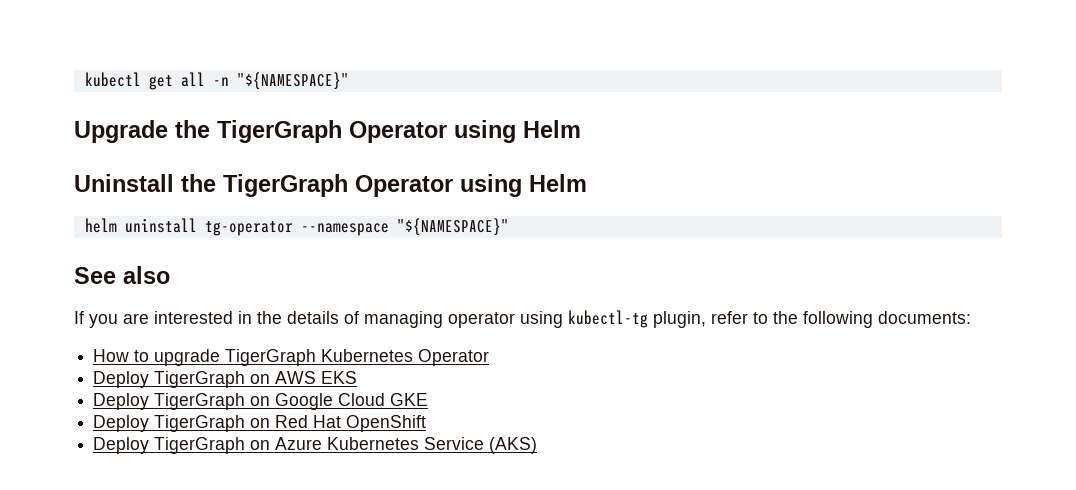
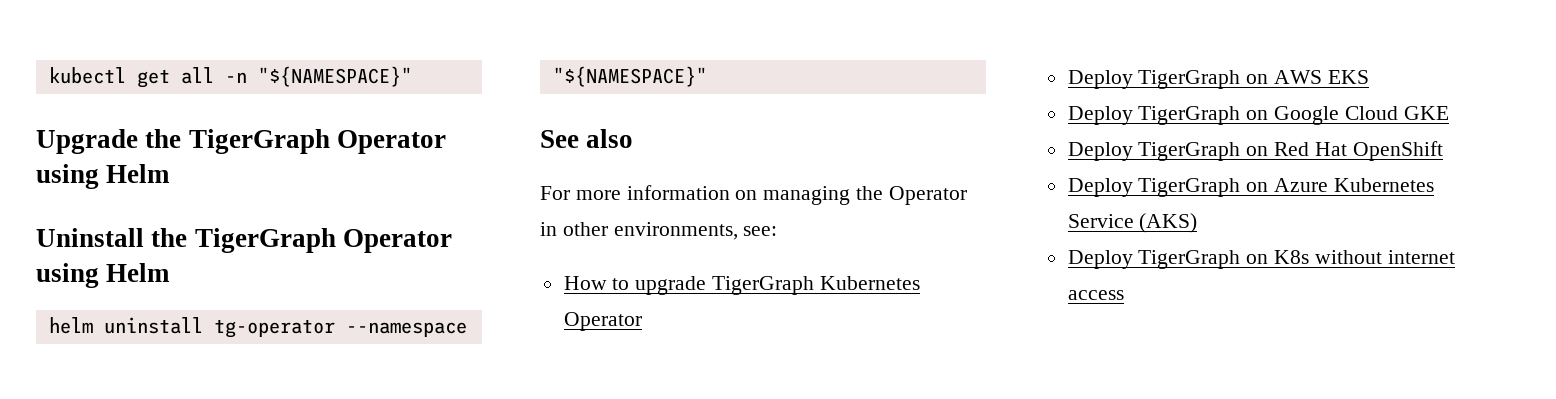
[74,310,971,328] If you are interested in the details of managing operator using kubectl-tg plugin, refer to the following documents: -> [540,185,967,205] [540,222,778,240] For more information on managing the Operator in other environments, see:
(538, 445) none -> [1067,250,1455,269] [1067,290,1124,300] // Deploy TigerGraph on K8s without internet access

